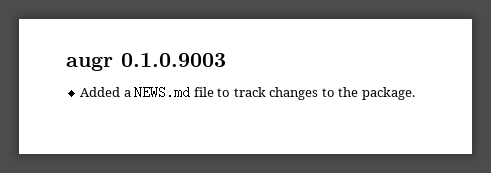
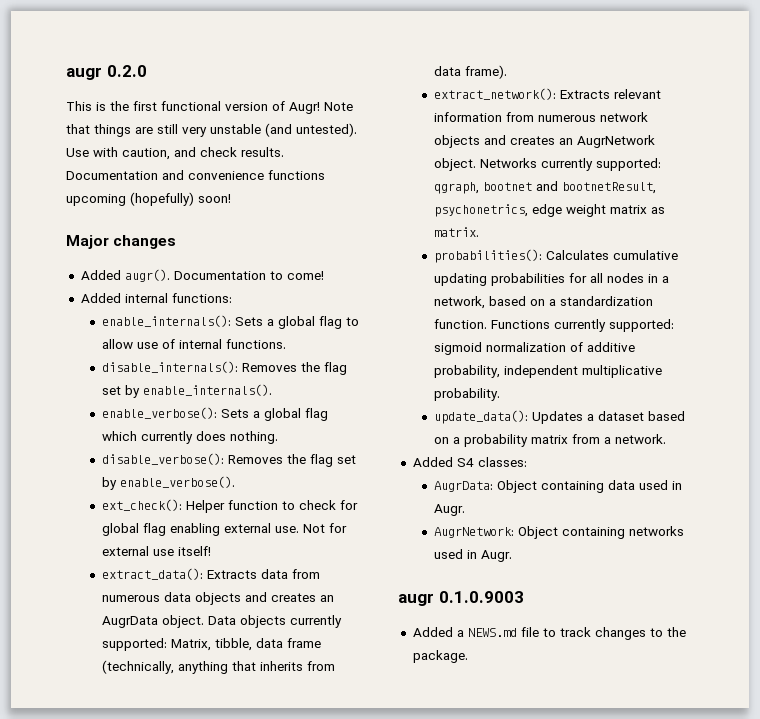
[66,56,113,71] augr -> [66,65,147,80] [66,101,353,114] [66,123,357,137] [66,147,284,160] [66,170,325,180] [66,192,231,206] [66,235,177,249] [80,269,324,282] [80,293,232,303] [102,315,360,329] [102,339,287,349] [102,361,348,375] [102,384,273,398] [102,407,329,421] [102,431,279,444] [102,453,357,467] [102,476,236,490] [102,499,359,513] [102,523,348,536] [102,546,212,556] [102,568,321,580] [102,592,335,605] [102,615,343,628] [102,638,322,651] [102,660,336,674] [434,65,508,79] [434,88,662,100] [434,112,649,122] [434,135,656,148] [434,158,662,171] [434,181,657,194] [434,204,666,217] [434,227,480,237] [434,249,679,263] [434,273,670,286] [434,296,654,309] [434,319,675,332] [434,342,636,355] [434,365,663,378] [434,388,501,401] [434,410,686,424] [434,434,667,447] [412,457,527,467] [434,480,683,493] [434,504,466,516] [434,526,685,539] [434,549,513,562] [398,593,434,606] augr 0.2.0 // This is the first functional version of Augr! Note that things are still very unstable (and untested). Use with caution, and check results. Documentation and convenience functions upcoming (hopefully) soon! // Major changes // Added augr(). Documentation to come! // Added internal functions: // enable_internals(): Sets a global flag to allow use of internal functions. // disable_internals(): Removes the flag set by enable_internals(). // enable_verbose(): Sets a global flag which currently does nothing. // disable_verbose(): Removes the flag set by enable_verbose(). // ext_check(): Helper function to check for global flag enabling external use. Not for external use itself! // extract_data(): Extracts data from numerous data objects and creates an AugrData object. Data objects currently supported: Matrix, tibble, data frame (technically, anything that inherits from data frame). // extract_network(): Extracts relevant information from numerous network objects and creates an AugrNetwork object. Networks currently supported: qgraph, bootnet and bootnetResult, psychonetrics, edge weight matrix as matrix. // probabilities(): Calculates cumulative updating probabilities for all nodes in a network, based on a standardization function. Functions currently supported: sigmoid normalization of additive probability, independent multiplicative probability. // update_data(): Updates a dataset based on a probability matrix from a network. // Added S4 classes: // AugrData: Object containing data used in Augr. // AugrNetwork: Object containing networks used in Augr. // augr

